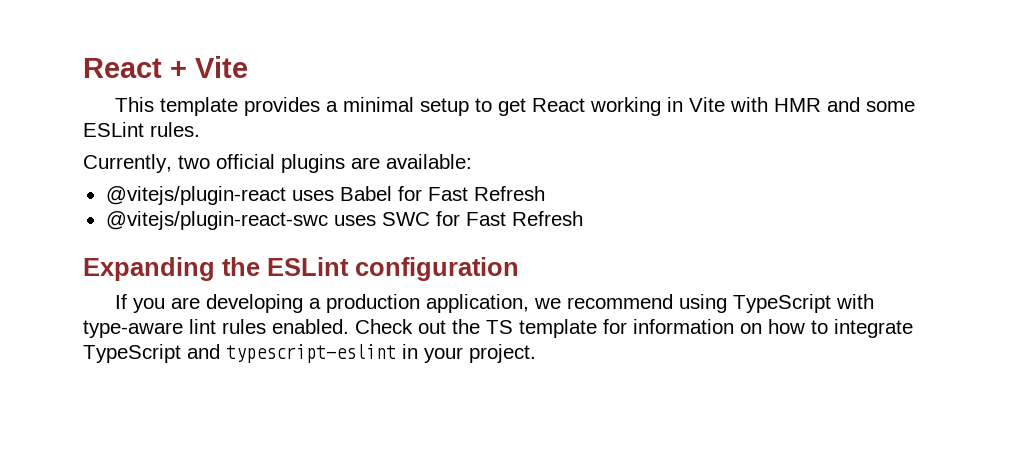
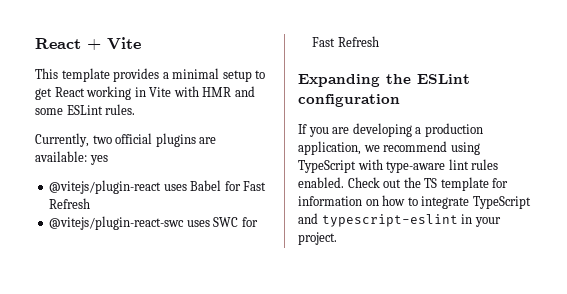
(472, 161) none -> [89,155,108,165] yes

